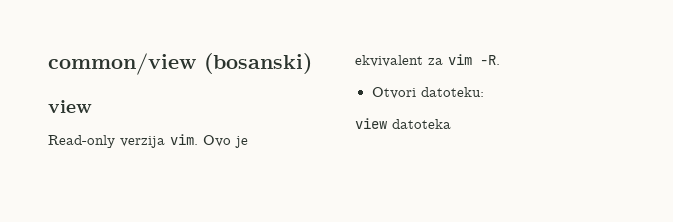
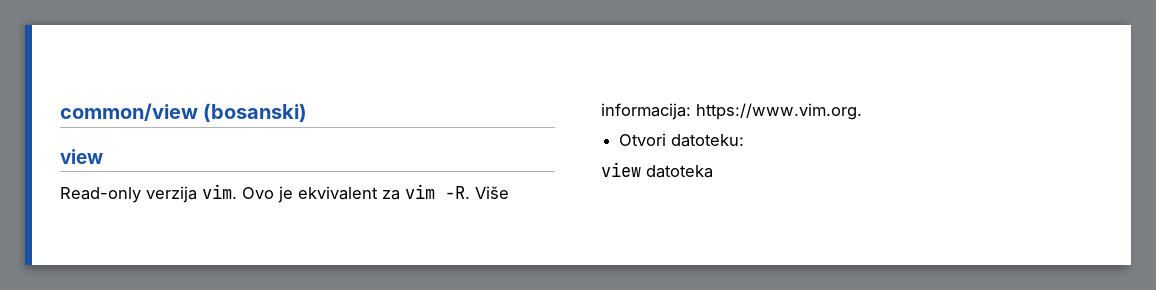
(500, 60) none -> [475,186,509,199] [601,103,862,120] Više informacija: https://www.vim.org.

